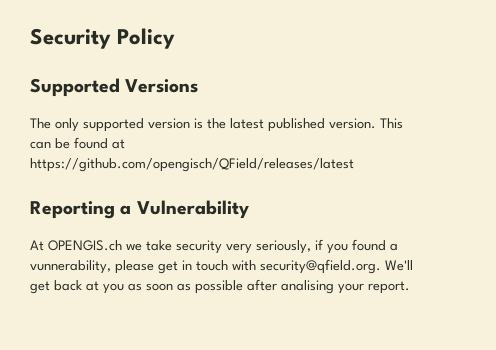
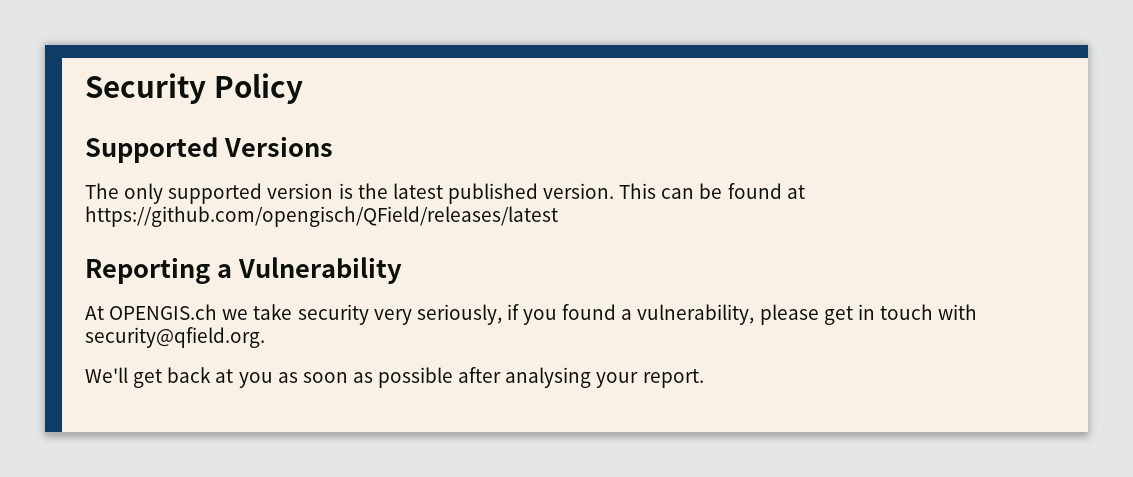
[30,260,111,274] vunnerability, -> [637,304,755,325] vulnerability,
(381, 266) none -> (265, 337) //
[281,280,334,294] analising -> [505,367,592,388] analysing

